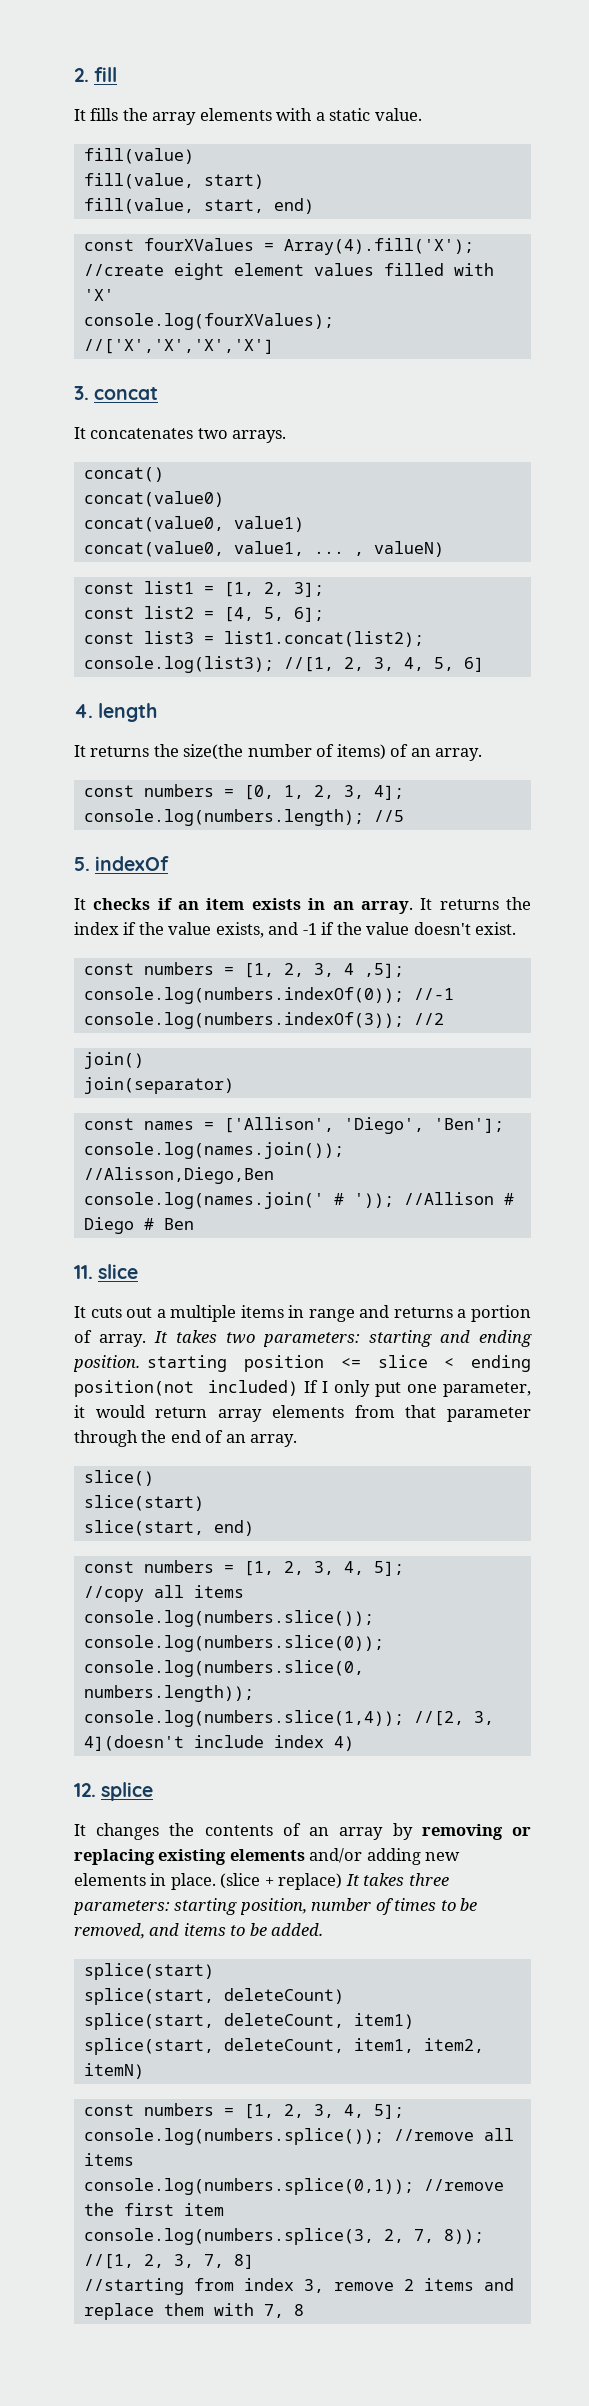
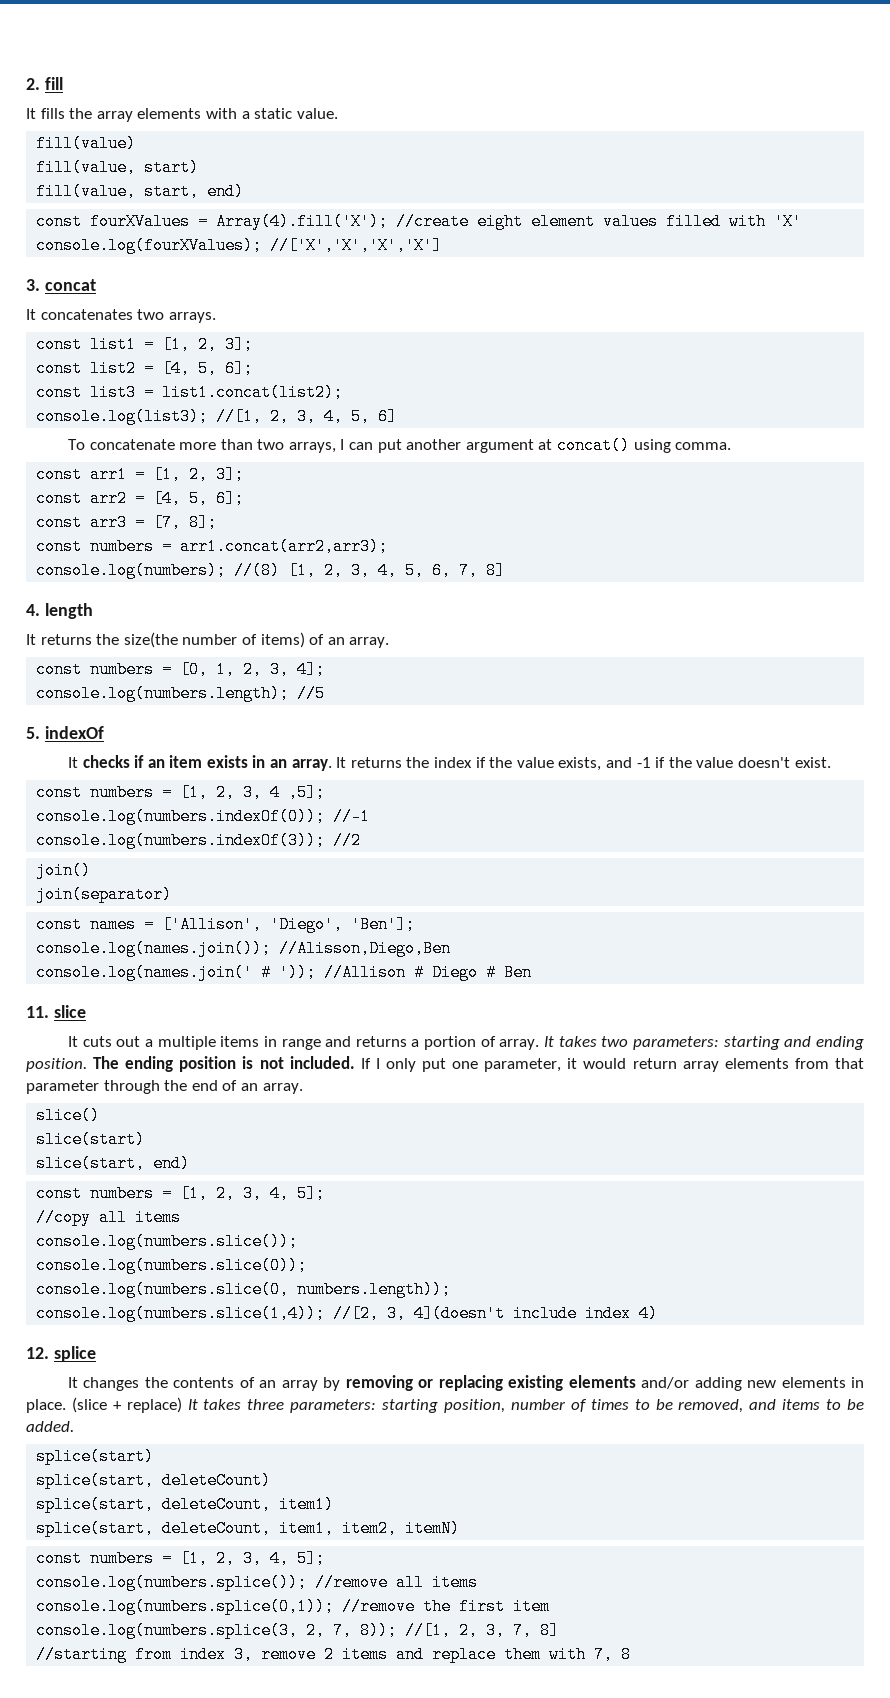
[83,467,164,482] [83,491,224,507] [83,516,304,532] [83,541,444,557] // concat() // concat(value0) // concat(value0, value1) // concat(value0, value1, ... , valueN) -> (216, 317) none
(484, 664) none -> [67,437,732,454] [36,466,245,483] [36,490,245,507] [36,514,218,531] [36,538,389,555] [36,562,506,579] // To concatenate more than two arrays, I can put another argument at concat() using comma. // const arr1 = [1, 2, 3]; // const arr2 = [4, 5, 6]; // const arr3 = [7, 8]; // const numbers = arr1.concat(arr2,arr3); // console.log(numbers); //(8) [1, 2, 3, 4, 5, 6, 7, 8]
[147,1355,531,1372] [74,1380,298,1397] starting position <= slice < ending position(not included) -> [93,1056,355,1072] The ending position is not included.

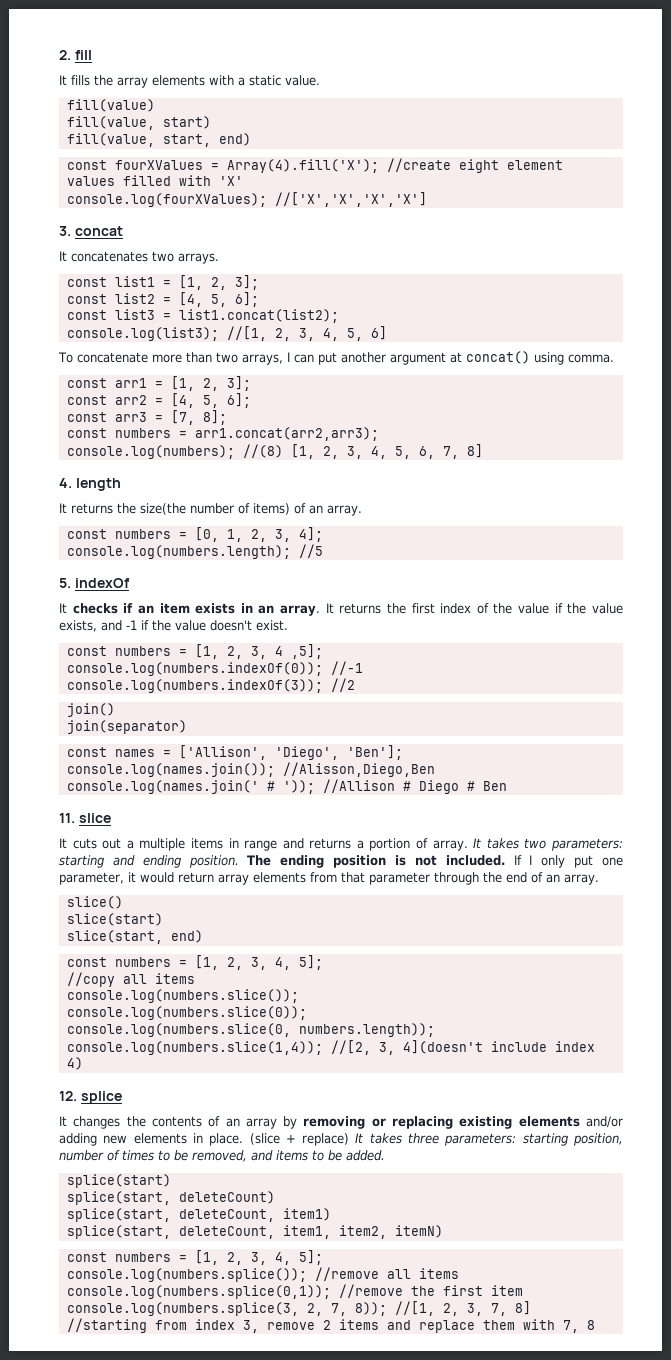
[434,757,473,768] index -> [411,603,550,614] first index of the value

